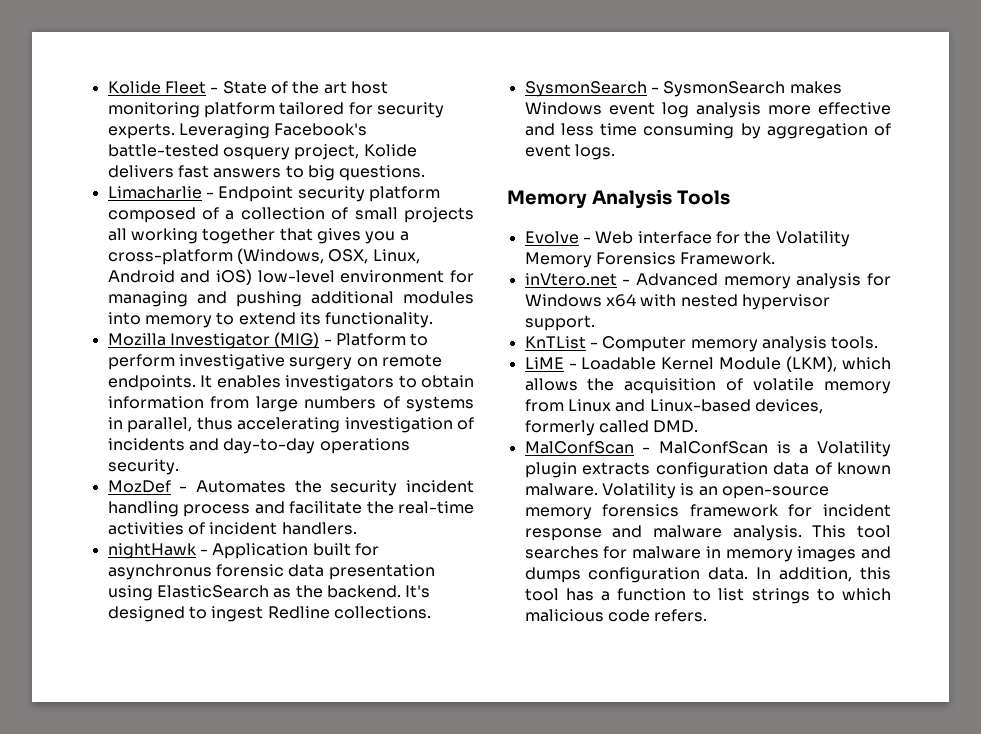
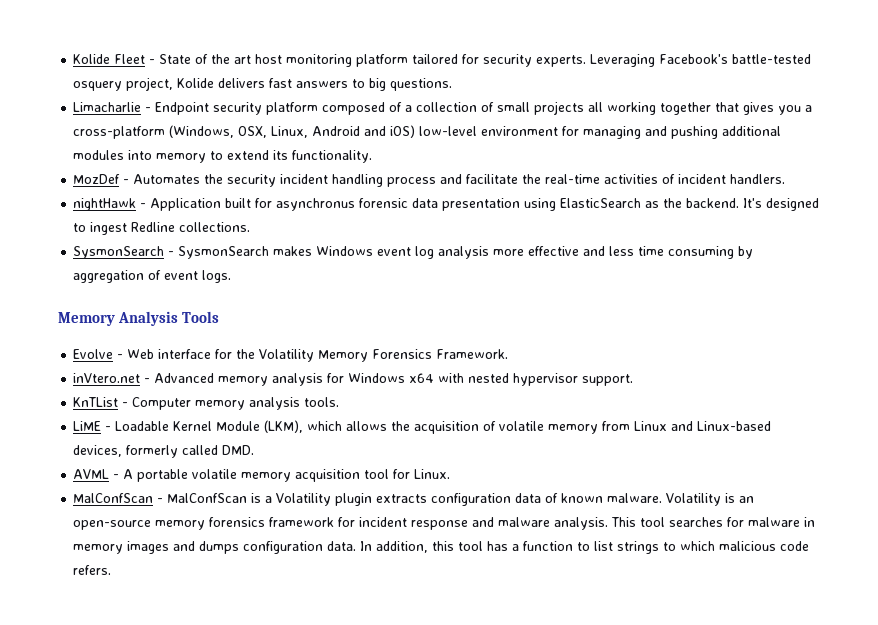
[107,332,429,349] [107,354,442,370] [107,375,474,391] [107,396,474,412] [107,417,474,433] [107,438,410,454] [107,459,179,475] // Mozilla Investigator (MIG) - Platform to perform investigative surgery on remote endpoints. It enables investigators to obtain information from large numbers of systems in parallel, thus accelerating investigation of incidents and day-to-day operations security. -> (373, 156) none
(699, 426) none -> [73,469,451,482] // AVML - A portable volatile memory acquisition tool for Linux.

